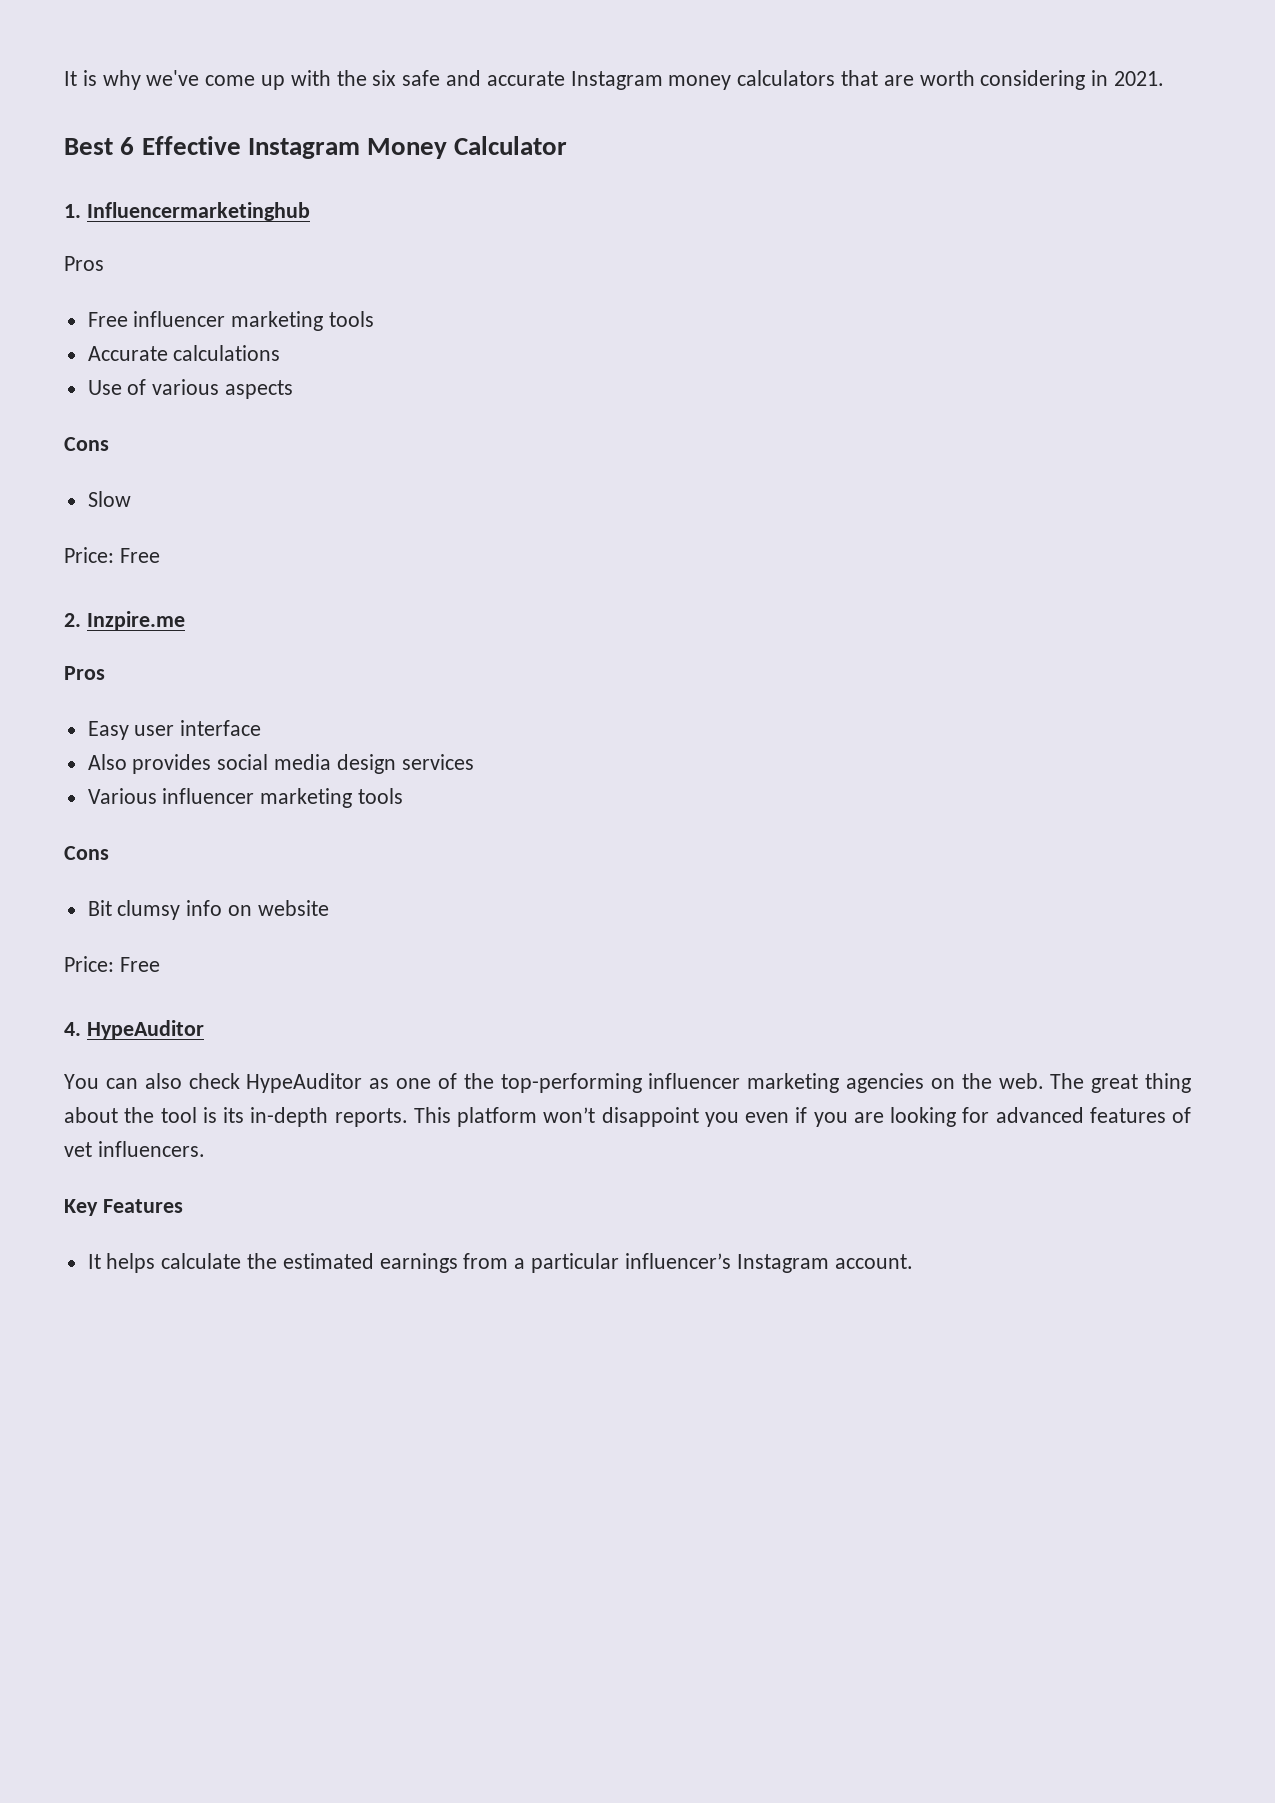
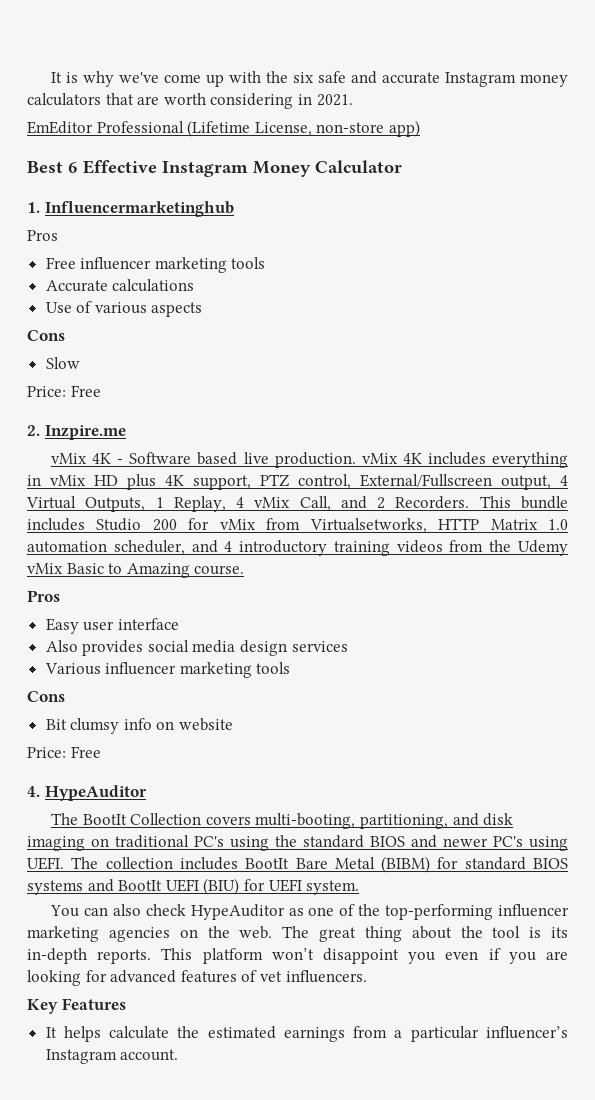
(1165, 78) none -> [27,120,420,137] // EmEditor Professional (Lifetime License, non-store app)
(185, 620) none -> [51,452,568,468] [27,474,568,490] [26,496,568,512] [27,518,568,533] [27,540,568,556] [27,563,245,578] // vMix 4K - Software based live production. vMix 4K includes everything in vMix HD plus 4K support, PTZ control, External/Fullscreen output, 4 Virtual Outputs, 1 Replay, 4 vMix Call, and 2 Recorders. This bundle includes Studio 200 for vMix from Virtualsetworks, HTTP Matrix 1.0 automation scheduler, and 4 introductory training videos from the Udemy vMix Basic to Amazing course.
(204, 1029) none -> [51,813,514,829] [27,835,568,851] [27,856,569,873] [27,878,360,895] // The BootIt Collection covers multi-booting, partitioning, and disk imaging on traditional PC's using the standard BIOS and newer PC's using UEFI. The collection includes BootIt Bare Metal (BIBM) for standard BIOS systems and BootIt UEFI (BIU) for UEFI system.

